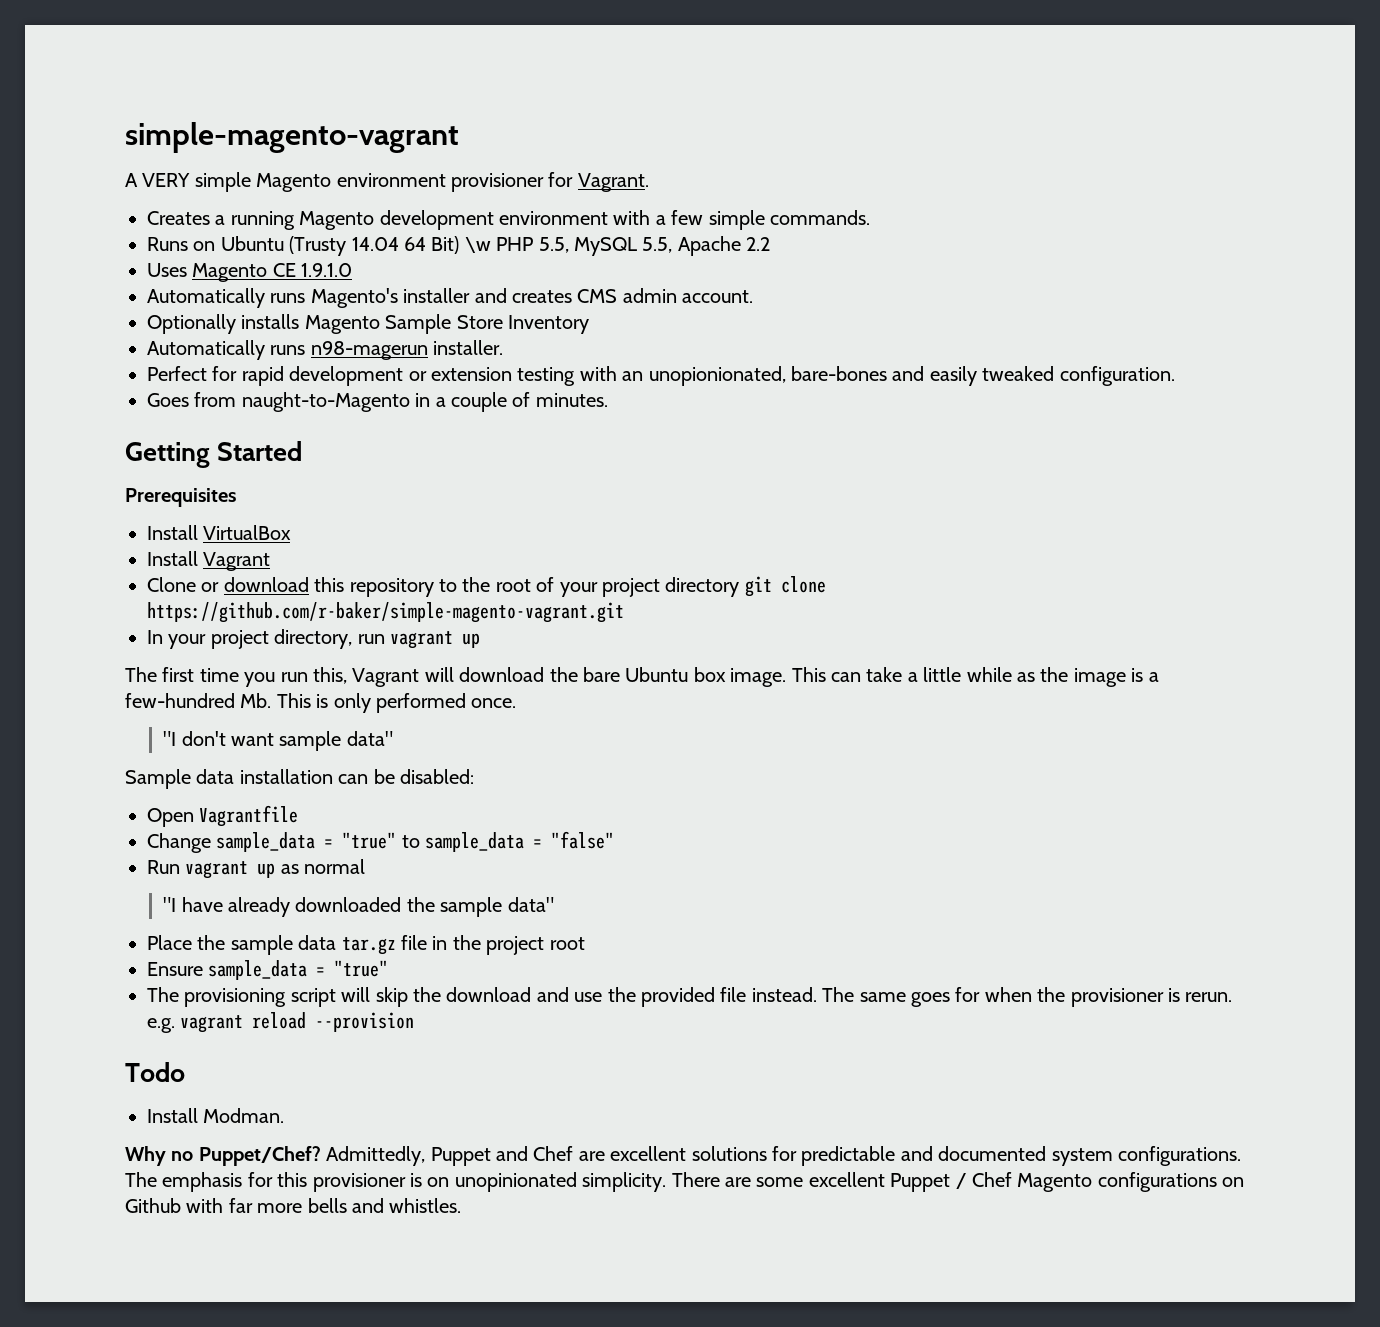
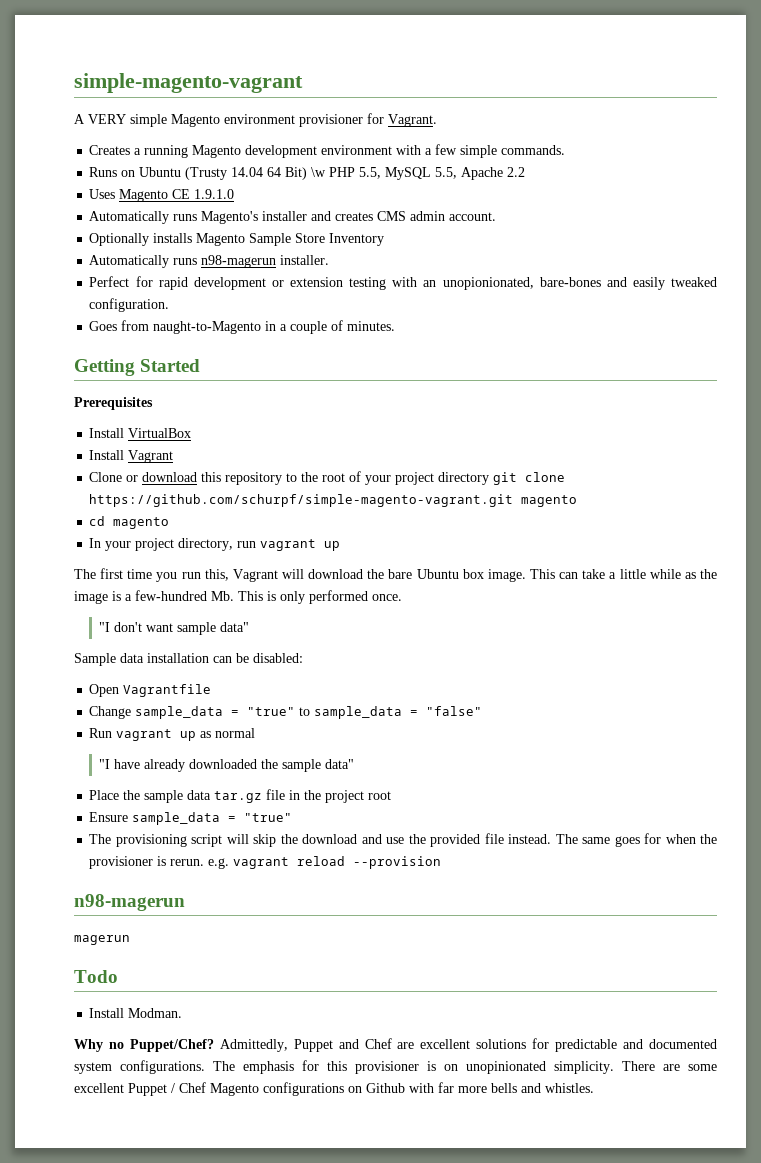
[147,602,624,623] https://github.com/r-baker/simple-magento-vagrant.git -> [89,494,578,507] [89,516,170,529] https://github.com/schurpf/simple-magento-vagrant.git magento // cd magento
(415, 1022) none -> [74,894,185,911] [74,935,130,945] // n98-magerun // magerun

